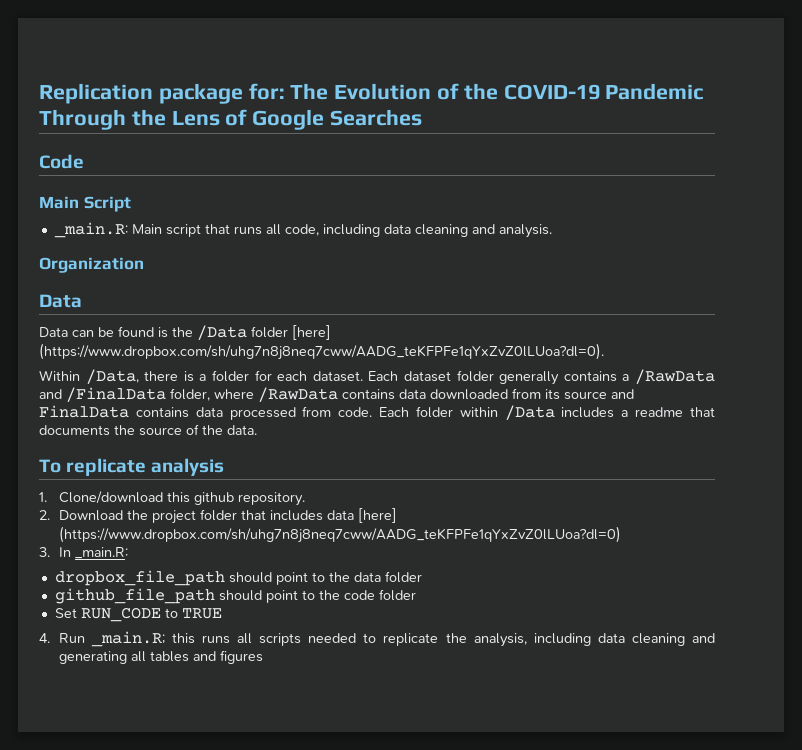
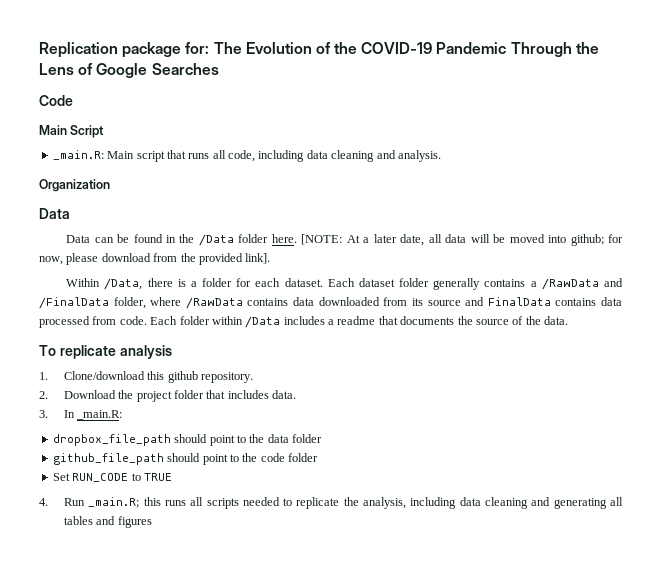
[158,327,168,338] is -> [166,235,177,243] in
[292,325,331,340] [39,343,604,360] [here] (https://www.dropbox.com/sh/uhg7n8j8neq7cww/AADG_teKFPFe1qYxZvZ0lLUoa?dl=0). -> [271,234,624,246] [39,253,271,265] here. [NOTE: At a later date, all data will be moved into github; for now, please download from the provided link].
[326,508,397,523] [58,526,621,543] data [here] (https://www.dropbox.com/sh/uhg7n8j8neq7cww/AADG_teKFPFe1qYxZvZ0lLUoa?dl=0) -> [272,390,297,399] data.

